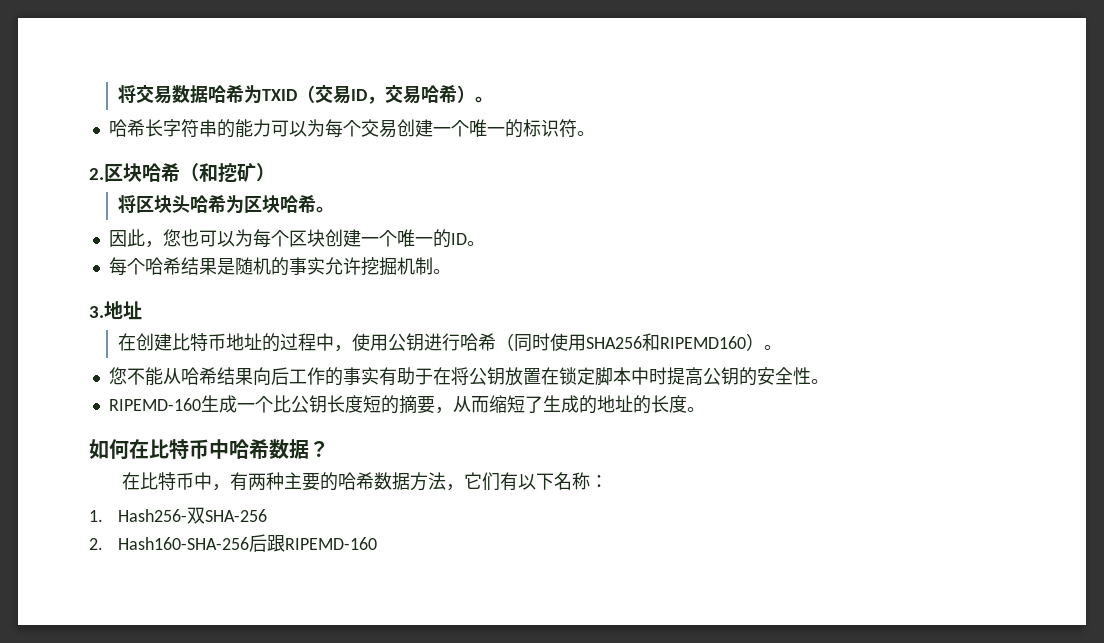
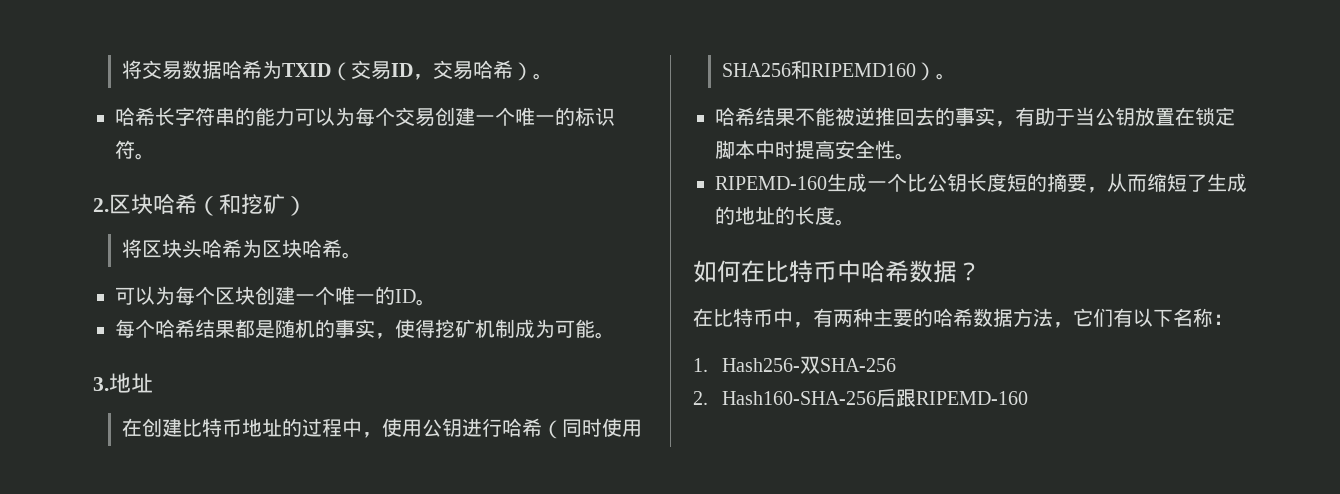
[108,229,199,248] 因此，您也 -> (363, 255) none
(217, 266) none -> [235,319,255,338] 都
[324,257,433,276] 允许挖掘机制 -> [375,319,595,339] ，使得挖矿机制成为可能
[108,367,469,386] 您不能从哈希结果向后工作的事实有助于在将 -> [715,107,1095,127] 哈希结果不能被逆推回去的事实，有助于当
[702,367,757,386] 公钥的 -> (835, 149) none

